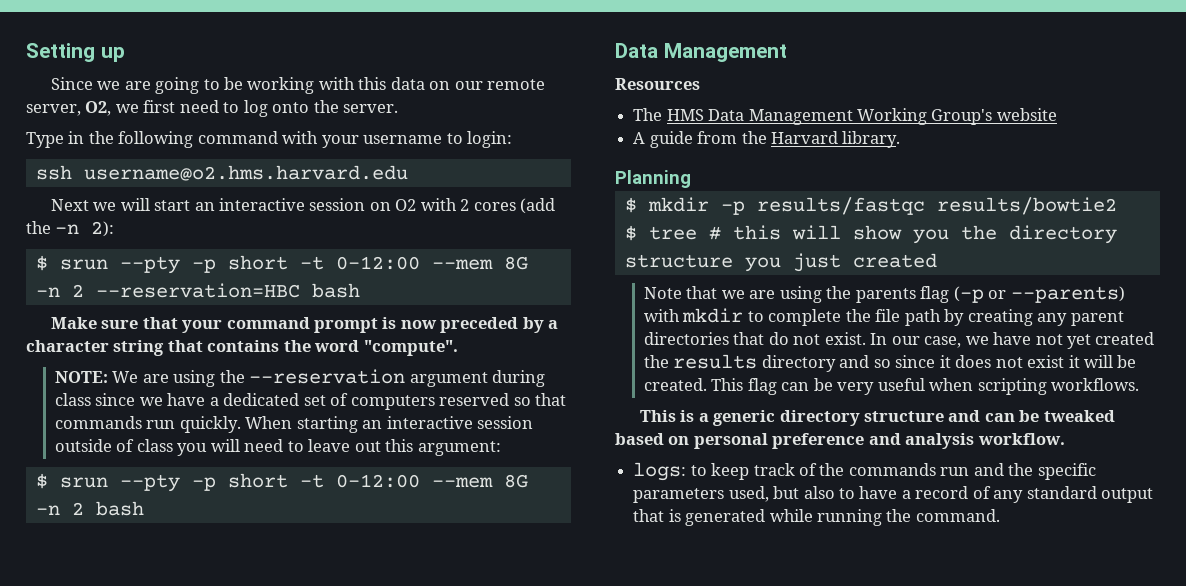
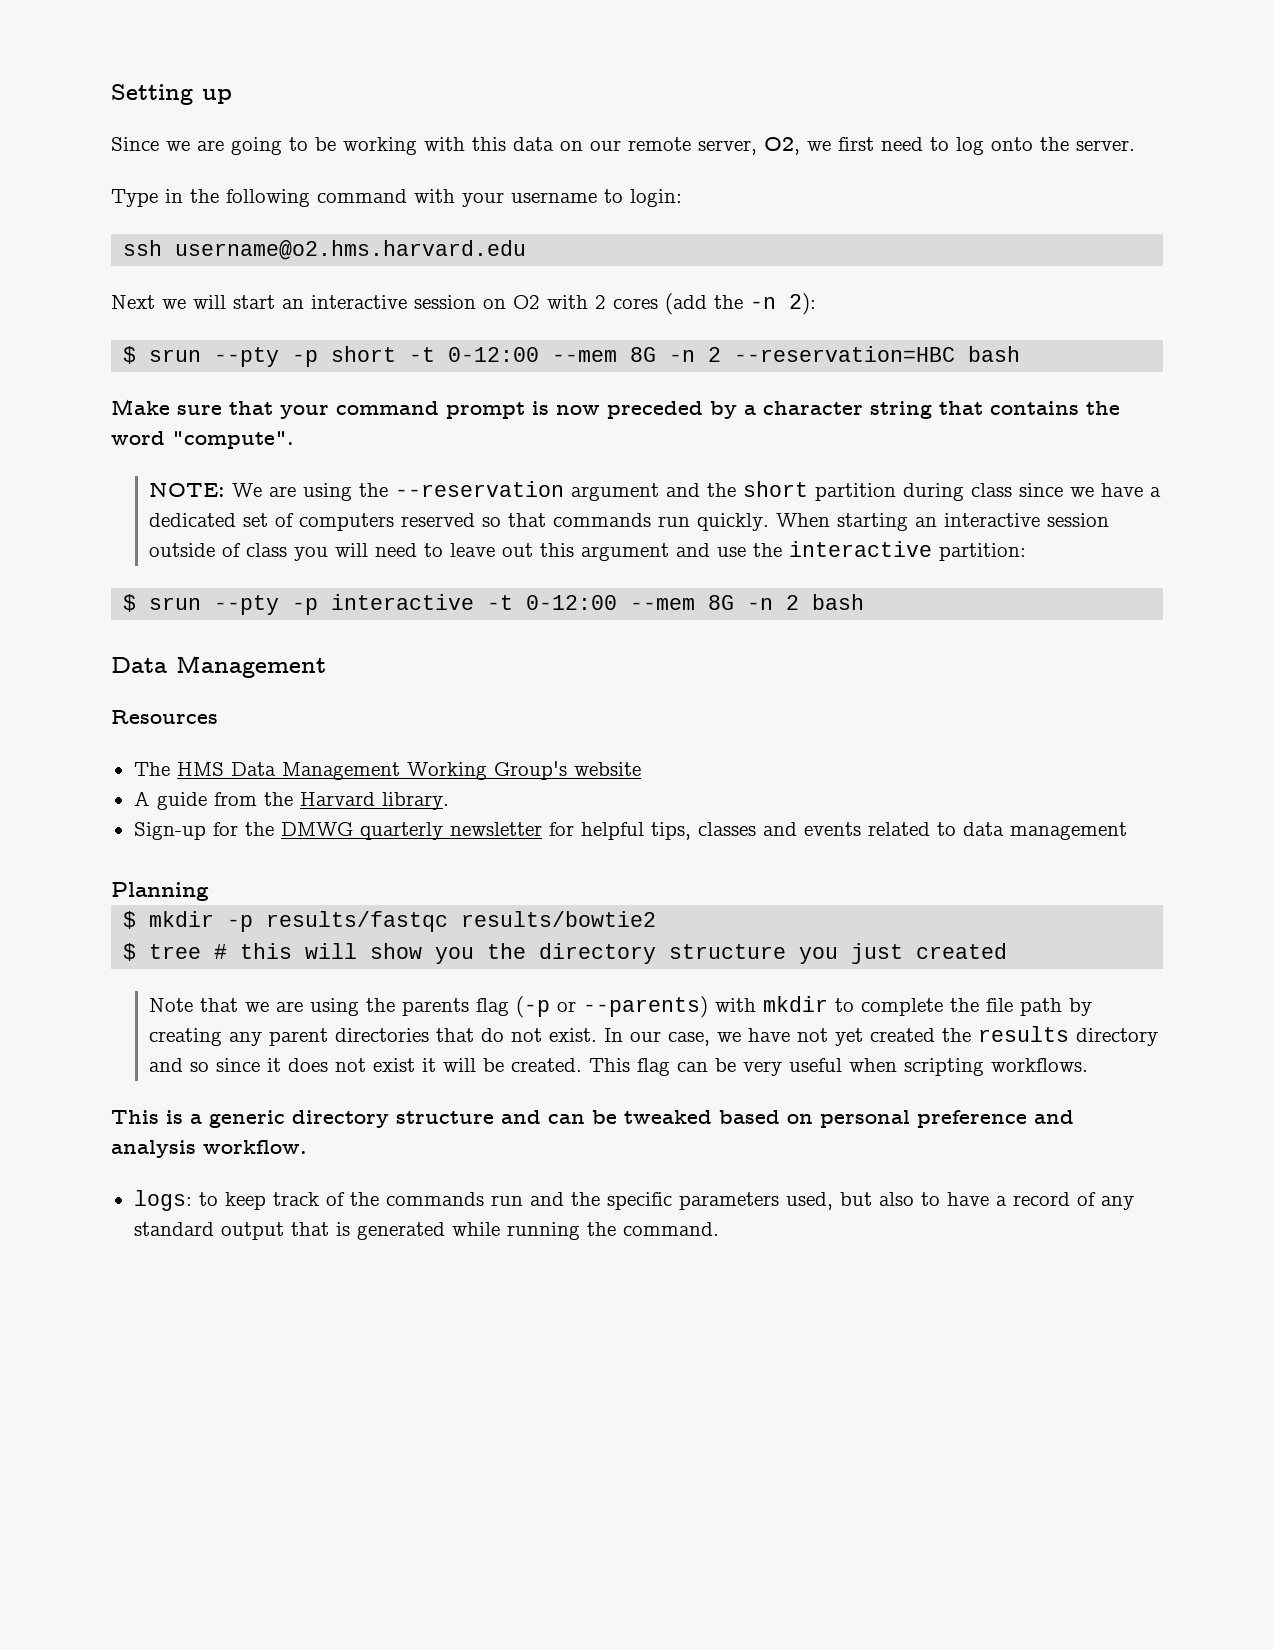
(488, 379) none -> [666,481,897,501] and the short partition
[417,441,501,456] [35,473,288,492] argument: // $ srun --pty -p short -> [581,541,1027,561] [123,594,475,615] argument and use the interactive partition: // $ srun --pty -p interactive
(901, 139) none -> [133,822,1127,840] // Sign-up for the DMWG quarterly newsletter for helpful tips, classes and events related to data management

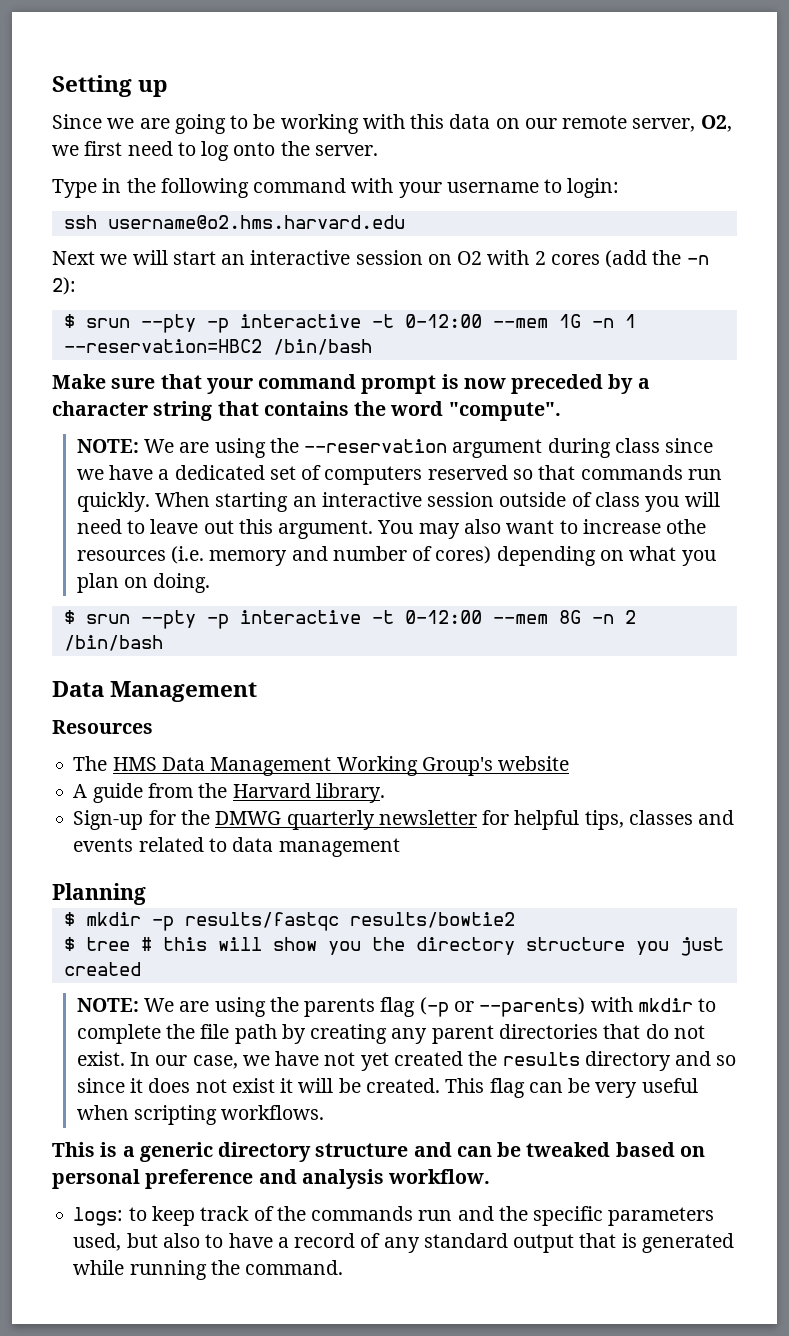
[331,346,1021,362] short -t 0-12:00 --mem 8G -n 2 --reservation=HBC bash -> [239,314,636,328] [63,339,372,355] interactive -t 0-12:00 --mem 1G -n 1 --reservation=HBC2 /bin/bash
[666,481,897,501] and the short partition -> (543, 448) none
[581,541,1027,561] argument and use the interactive partition: -> [278,519,707,539] [76,546,716,566] [76,573,211,593] argument. You may also want to increase othe resources (i.e. memory and number of cores) depending on what you plan on doing.
[812,594,865,610] bash -> [63,635,163,651] /bin/bash
[149,998,270,1012] Note that we -> [76,998,175,1012] NOTE: We

